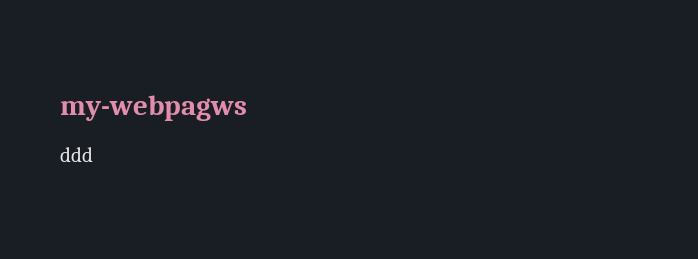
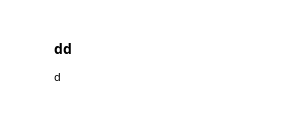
[60,95,247,121] [60,147,93,162] my-webpagws // ddd -> [54,43,72,54] [54,73,61,81] dd // d

